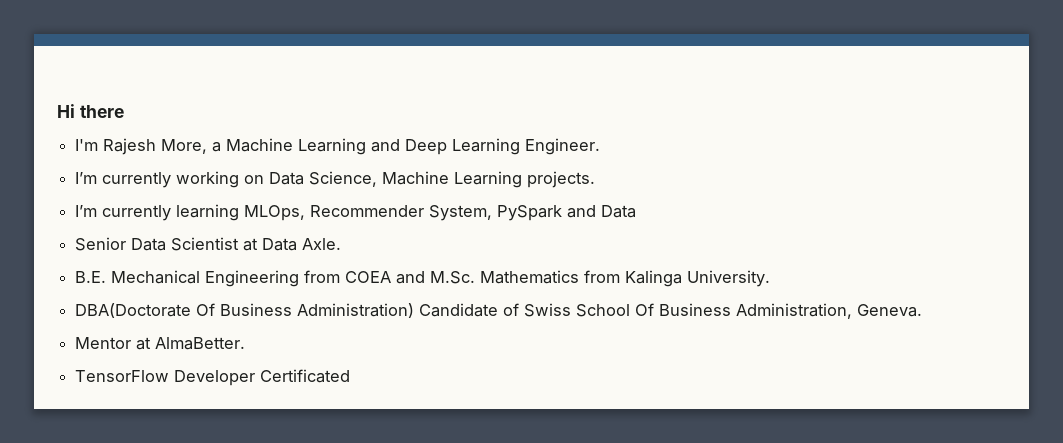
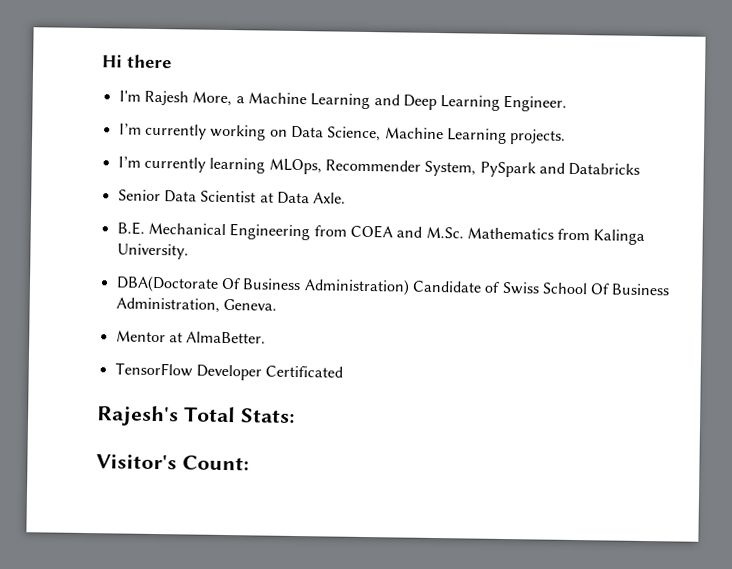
[601,205,637,218] Data -> [568,162,641,176] Databricks
(351, 376) none -> [96,405,295,427] [96,454,249,471] // Rajesh's Total Stats: // Visitor's Count:

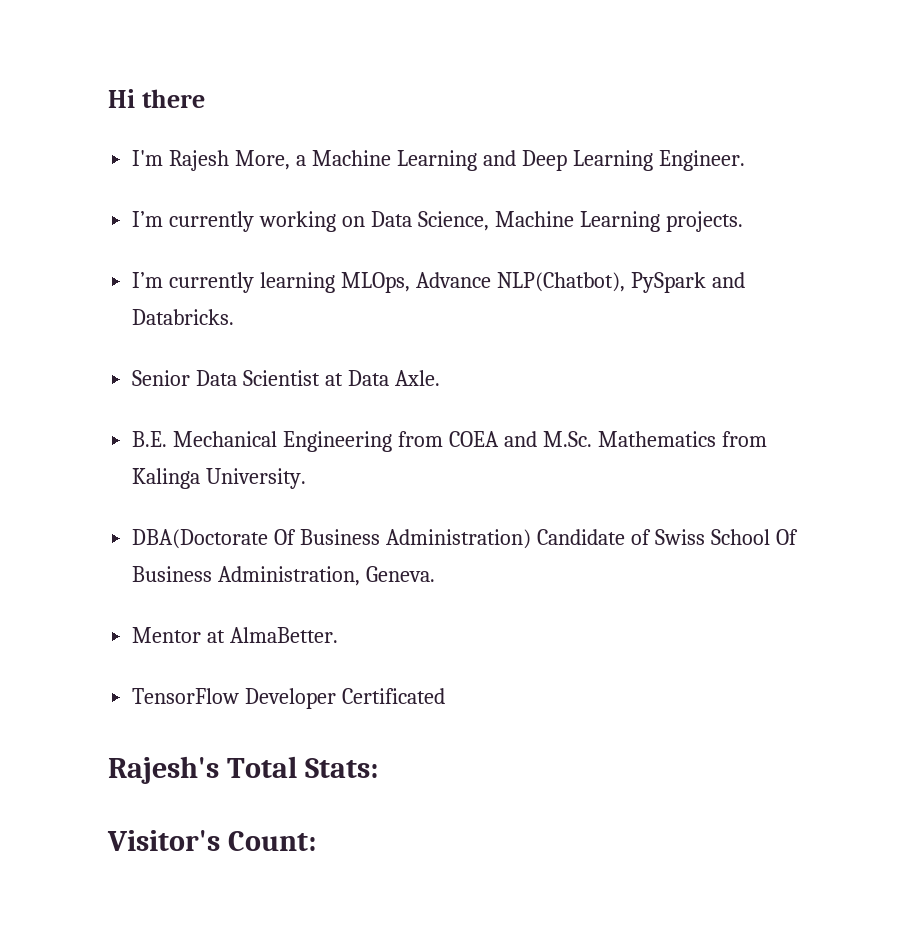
[324,159,477,177] Recommender System, -> [415,272,625,292] Advance NLP(Chatbot),
[568,162,641,176] Databricks -> [132,309,235,325] Databricks.

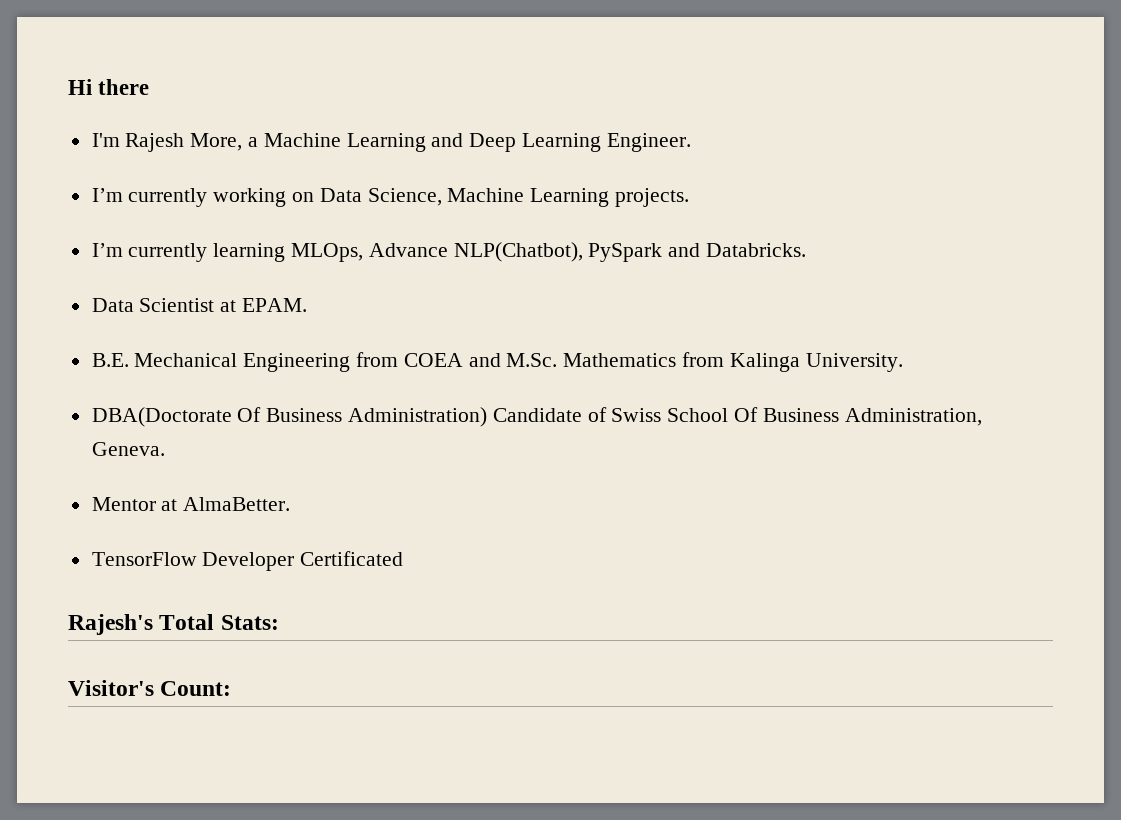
[132,370,191,386] Senior -> (807, 250) none
[347,370,440,386] Data Axle. -> [242,298,308,312] EPAM.

